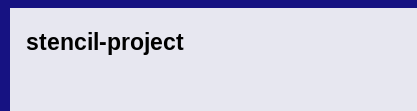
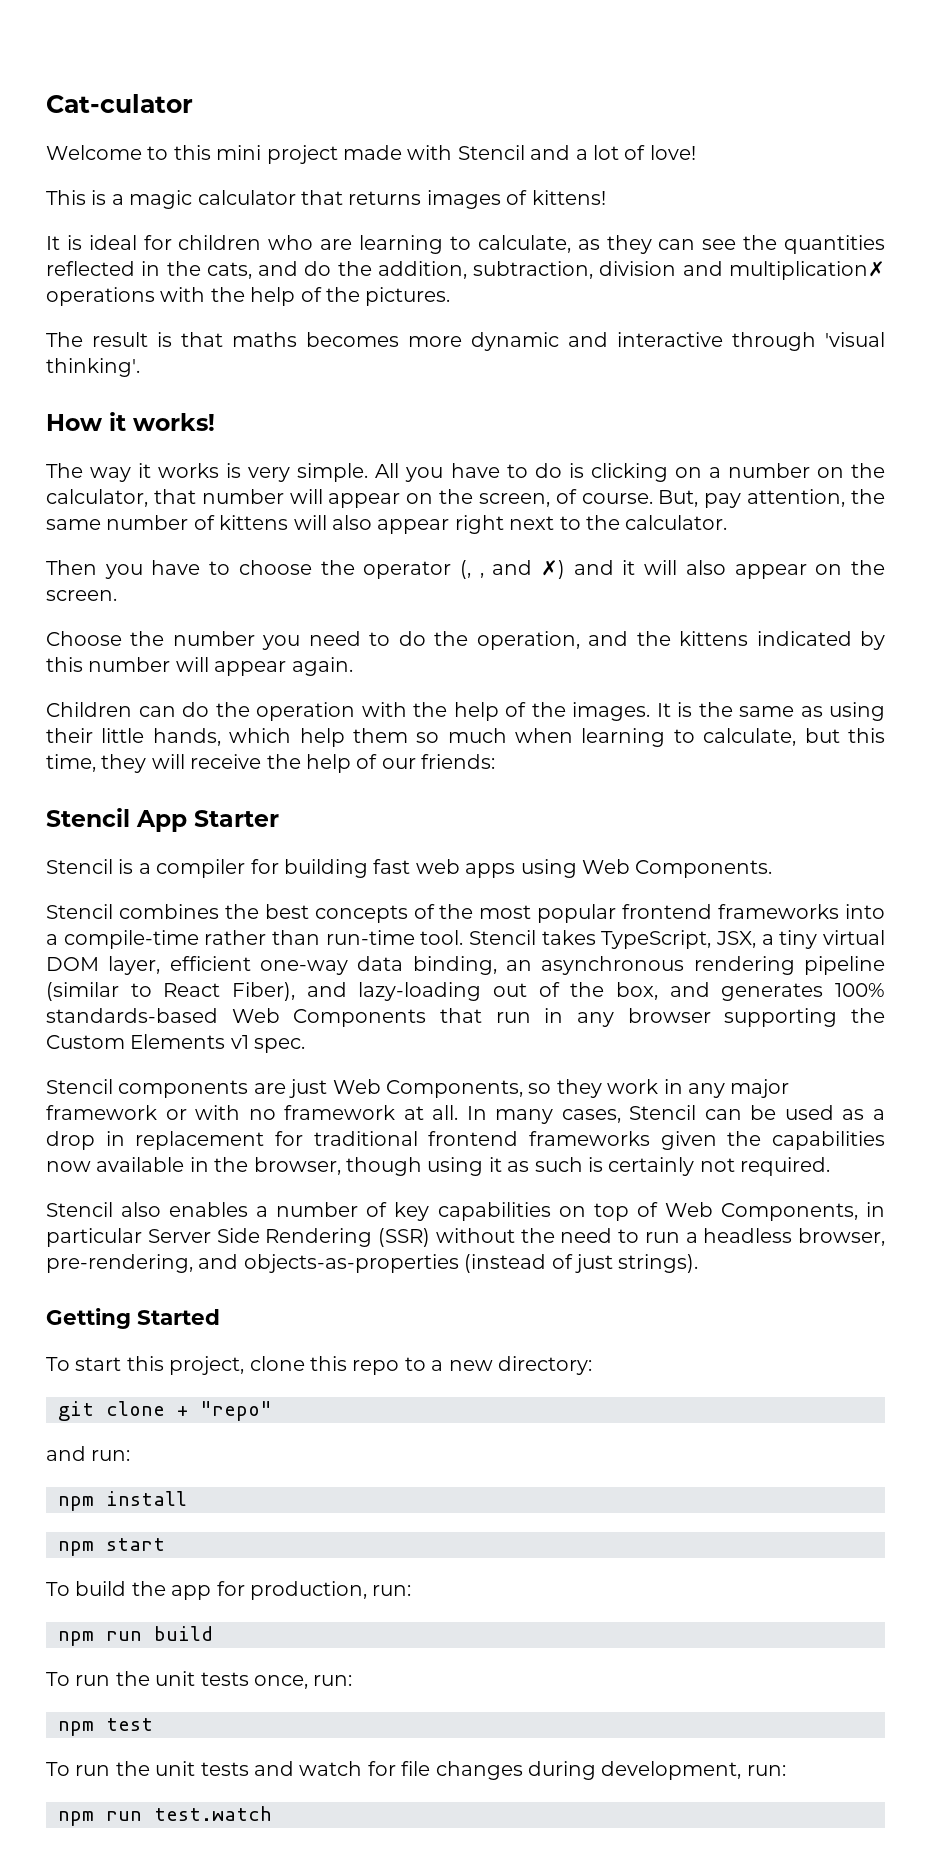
[26,32,184,55] stencil-project -> [46,94,193,113] [46,145,696,164] [46,190,606,209] [46,235,886,254] [46,261,885,280] [46,287,451,306] [46,332,885,351] [46,358,140,377] [46,412,215,431] [46,463,885,482] [46,489,885,508] [46,515,728,534] [46,560,886,579] [46,590,117,601] [46,631,885,650] [46,657,353,676] [46,702,885,721] [46,728,885,747] [46,754,496,773] [46,808,279,832] [46,859,773,878] [46,904,886,923] [46,930,885,949] [46,956,885,975] [46,982,885,1001] [46,1008,885,1027] [46,1034,306,1053] [46,1079,790,1098] [46,1105,885,1124] [46,1131,885,1150] [46,1157,831,1176] [46,1202,886,1221] [46,1228,885,1247] [46,1254,699,1273] [46,1308,220,1329] [46,1356,592,1375] [58,1401,272,1421] [46,1446,131,1461] [58,1491,187,1511] [58,1538,165,1556] [46,1581,412,1600] [58,1626,213,1646] [46,1671,353,1689] [58,1718,153,1736] [46,1761,786,1780] [58,1806,272,1826] Cat-culator // Welcome to this mini project made with Stencil and a lot of love! // This is a magic calculator that returns images of kittens! // It is ideal for children who are learning to calculate, as they can see the quantities reflected in the cats, and do the addition, subtraction, division and multiplication✗ operations with the help of the pictures. // The result is that maths becomes more dynamic and interactive through 'visual thinking'. // How it works! // The way it works is very simple. All you have to do is clicking on a number on the calculator, that number will appear on the screen, of course. But, pay attention, the same number of kittens will also appear right next to the calculator. // Then you have to choose the operator (, , and ✗) and it will also appear on the screen. // Choose the number you need to do the operation, and the kittens indicated by this number will appear again. // Children can do the operation with the help of the images. It is the same as using their little hands, which help them so much when learning to calculate, but this time, they will receive the help of our friends: // Stencil App Starter // Stencil is a compiler for building fast web apps using Web Components. // Stencil combines the best concepts of the most popular frontend frameworks into a compile-time rather than run-time tool. Stencil takes TypeScript, JSX, a tiny virtual DOM layer, efficient one-way data binding, an asynchronous rendering pipeline (similar to React Fiber), and lazy-loading out of the box, and generates 100% standards-based Web Components that run in any browser supporting the Custom Elements v1 spec. // Stencil components are just Web Components, so they work in any major framework or with no framework at all. In many cases, Stencil can be used as a drop in replacement for traditional frontend frameworks given the capabilities now available in the browser, though using it as such is certainly not required. // Stencil also enables a number of key capabilities on top of Web Components, in particular Server Side Rendering (SSR) without the need to run a headless browser, pre-rendering, and objects-as-properties (instead of just strings). // Getting Started // To start this project, clone this repo to a new directory: // git clone + "repo" // and run: // npm install // npm start // To build the app for production, run: // npm run build // To run the unit tests once, run: // npm test // To run the unit tests and watch for file changes during development, run: // npm run test.watch

